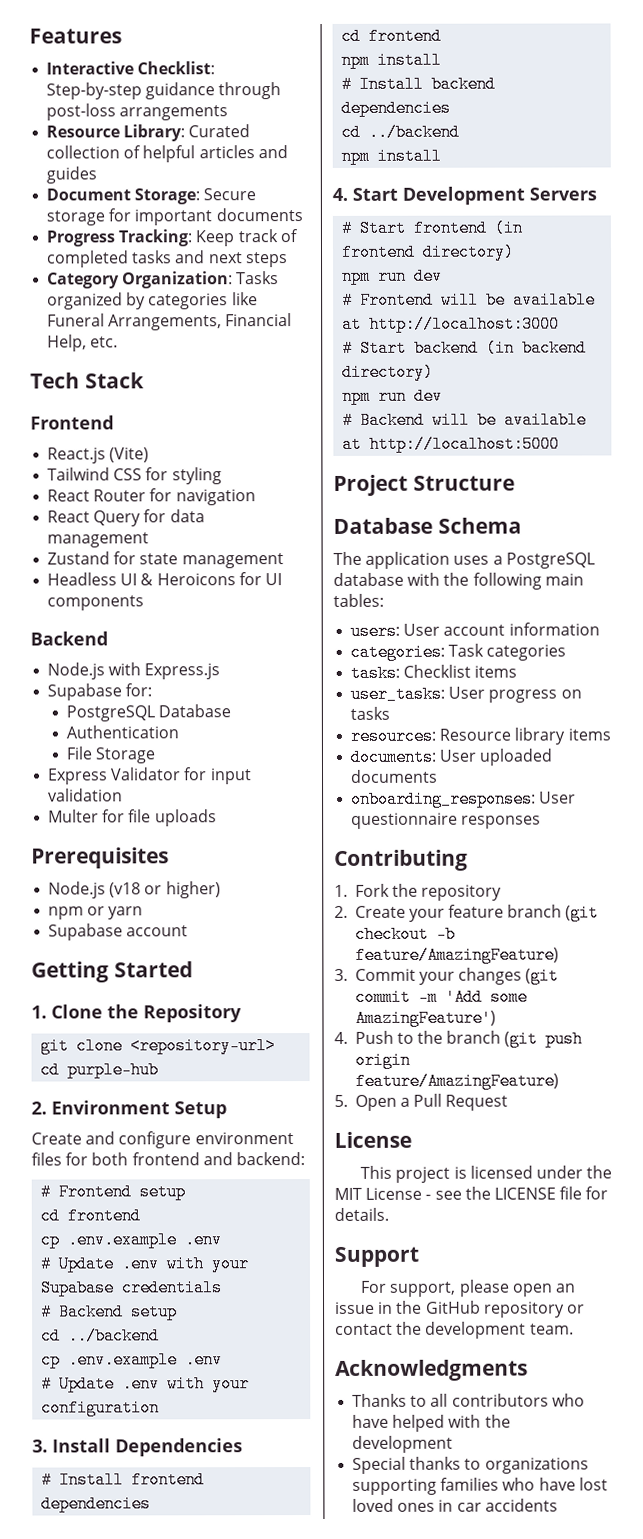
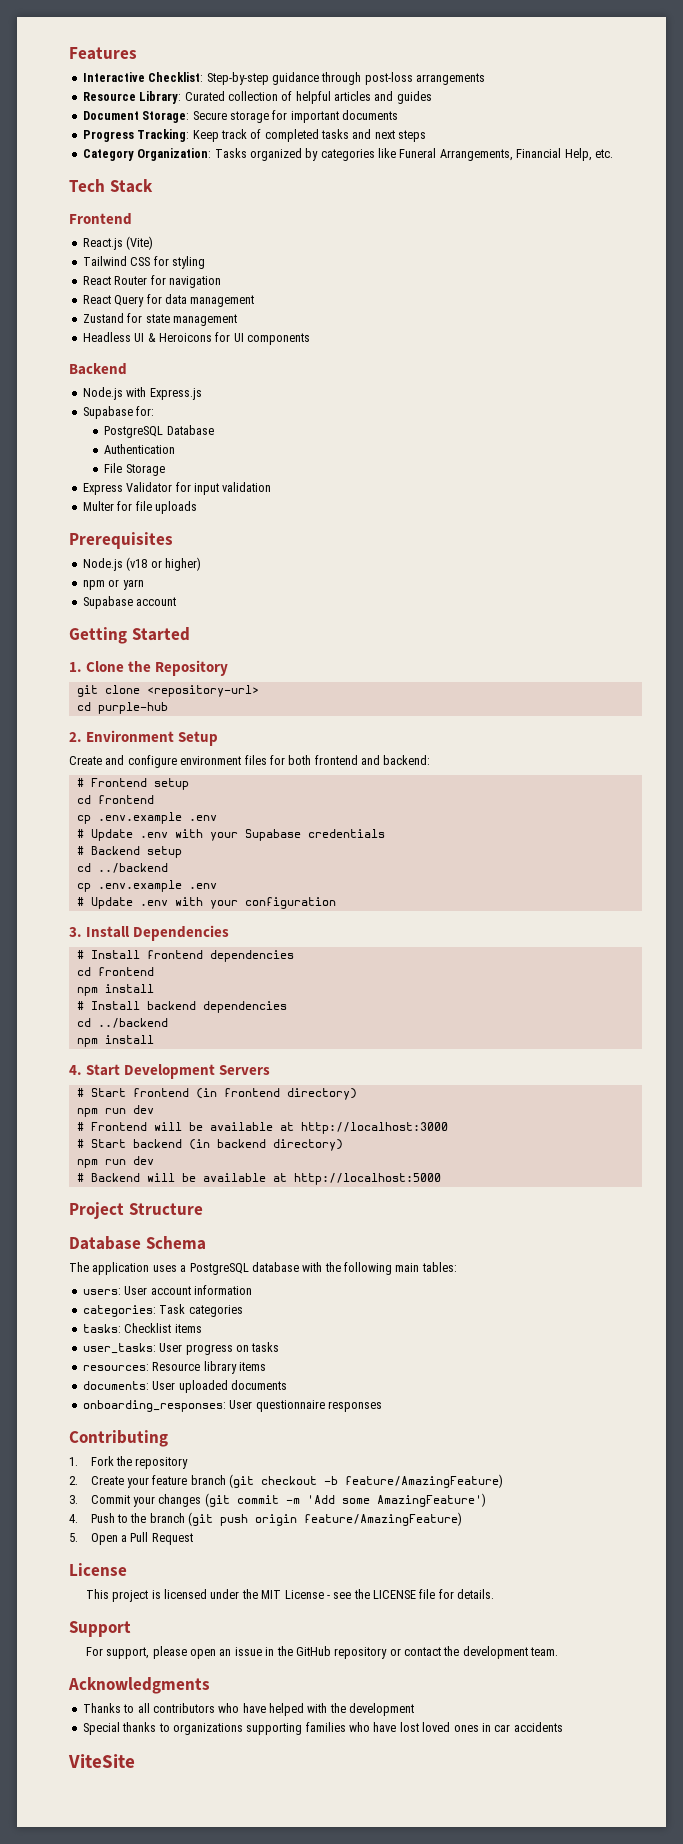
(558, 1505) none -> [68,1754,135,1768] // ViteSite

